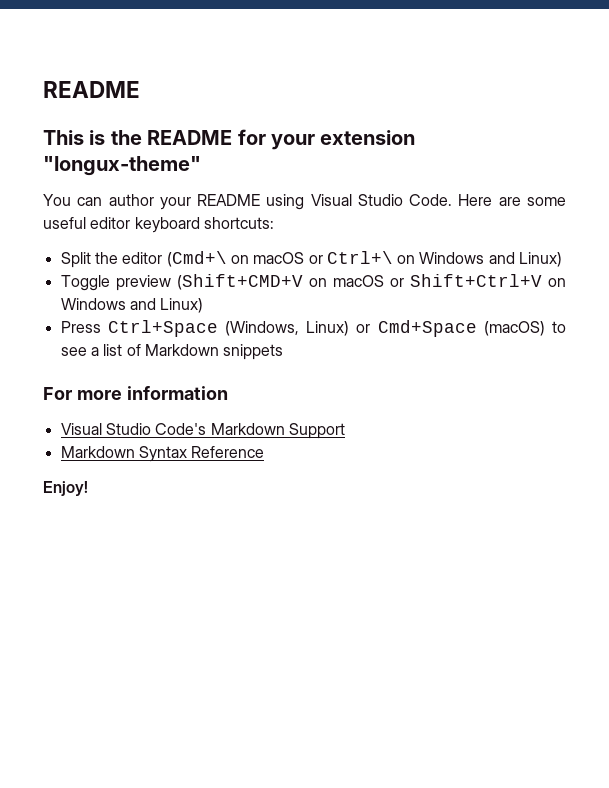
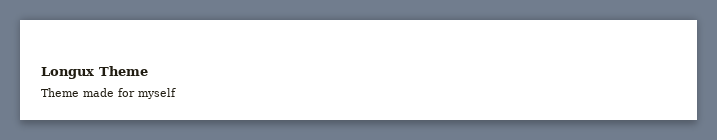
[43,81,140,98] [43,129,416,150] [43,156,201,176] [43,194,566,210] [43,217,274,233] [60,251,563,268] [60,274,566,291] [60,298,204,313] [60,320,566,337] [60,344,284,360] [43,386,228,400] [60,423,345,439] [60,446,265,462] [43,481,88,496] README // This is the README for your extension "longux-theme" // You can author your README using Visual Studio Code. Here are some useful editor keyboard shortcuts: // Split the editor (Cmd+\ on macOS or Ctrl+\ on Windows and Linux) // Toggle preview (Shift+CMD+V on macOS or Shift+Ctrl+V on Windows and Linux) // Press Ctrl+Space (Windows, Linux) or Cmd+Space (macOS) to see a list of Markdown snippets // For more information // Visual Studio Code's Markdown Support // Markdown Syntax Reference // Enjoy! -> [41,66,148,79] [41,88,176,99] Longux Theme // Theme made for myself

